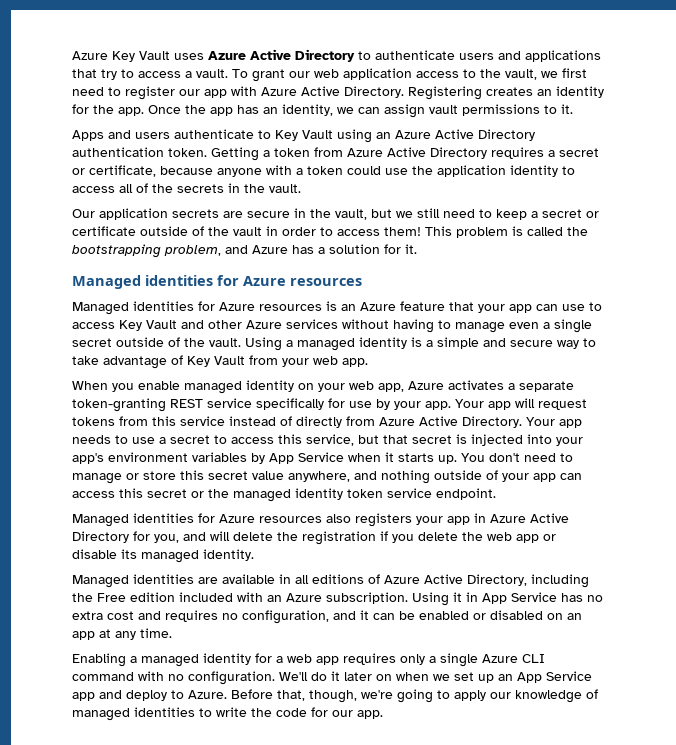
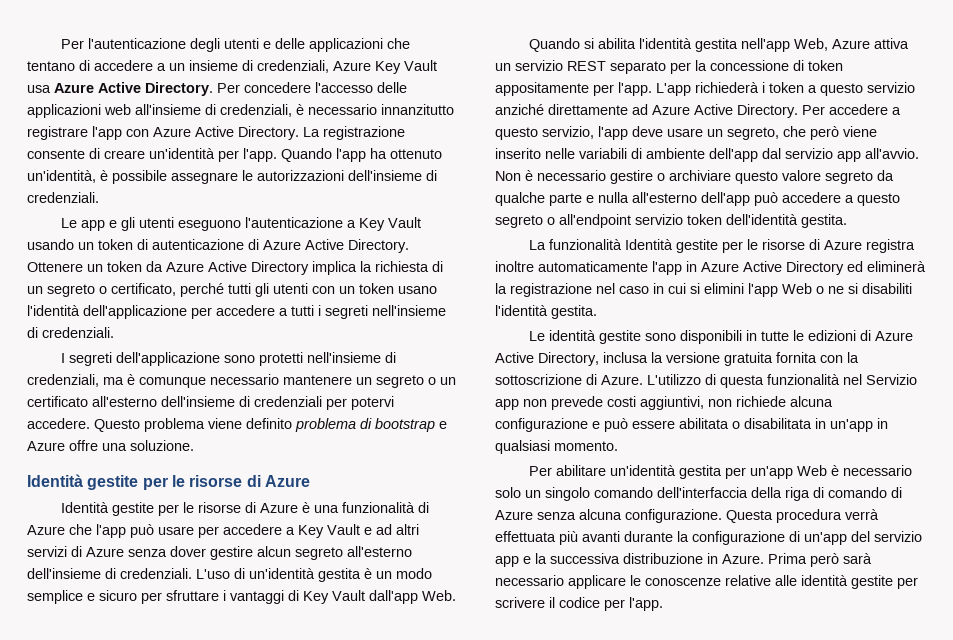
[72,49,601,62] [72,68,587,82] [72,86,604,100] [72,104,573,118] [72,129,535,143] [72,147,599,161] [72,165,575,177] [72,183,301,193] [72,208,599,220] [72,226,588,238] [72,244,417,258] [72,275,362,289] [72,301,602,315] [72,319,592,333] [72,337,596,351] [72,355,368,369] [72,380,574,394] [72,398,587,412] [72,416,582,428] [72,434,583,446] [72,452,573,464] [72,470,582,484] [72,488,496,502] [72,513,569,527] [72,531,556,545] [72,549,254,563] [72,574,589,588] [72,592,603,606] [72,610,582,624] [72,628,172,640] [72,653,545,667] [72,671,592,685] [72,689,598,703] [72,707,383,721] Azure Key Vault uses Azure Active Directory to authenticate users and applications that try to access a vault. To grant our web application access to the vault, we first need to register our app with Azure Active Directory. Registering creates an identity for the app. Once the app has an identity, we can assign vault permissions to it. // Apps and users authenticate to Key Vault using an Azure Active Directory authentication token. Getting a token from Azure Active Directory requires a secret or certificate, because anyone with a token could use the application identity to access all of the secrets in the vault. // Our application secrets are secure in the vault, but we still need to keep a secret or certificate outside of the vault in order to access them! This problem is called the bootstrapping problem, and Azure has a solution for it. // Managed identities for Azure resources // Managed identities for Azure resources is an Azure feature that your app can use to access Key Vault and other Azure services without having to manage even a single secret outside of the vault. Using a managed identity is a simple and secure way to take advantage of Key Vault from your web app. // When you enable managed identity on your web app, Azure activates a separate token-granting REST service specifically for use by your app. Your app will request tokens from this service instead of directly from Azure Active Directory. Your app needs to use a secret to access this service, but that secret is injected into your app's environment variables by App Service when it starts up. You don't need to manage or store this secret value anywhere, and nothing outside of your app can access this secret or the managed identity token service endpoint. // Managed identities for Azure resources also registers your app in Azure Active Directory for you, and will delete the registration if you delete the web app or disable its managed identity. // Managed identities are available in all editions of Azure Active Directory, including the Free edition included with an Azure subscription. Using it in App Service has no extra cost and requires no configuration, and it can be enabled or disabled on an app at any time. // Enabling a managed identity for a web app requires only a single Azure CLI command with no configuration. We'll do it later on when we set up an App Service app and deploy to Azure. Before that, though, we're going to apply our knowledge of managed identities to write the code for our app. -> [60,38,410,52] [27,60,437,74] [27,82,407,96] [27,104,454,118] [27,126,405,140] [27,148,442,162] [27,170,437,184] [27,192,99,203] [60,217,421,231] [27,239,409,253] [27,261,443,275] [27,283,437,297] [27,305,446,319] [27,327,114,338] [60,352,396,366] [27,374,456,388] [27,396,394,410] [27,418,447,432] [27,440,194,451] [27,474,310,490] [60,502,429,516] [27,524,419,538] [27,546,412,560] [27,568,432,582] [27,590,456,604] [528,38,909,52] [495,60,843,74] [495,82,915,96] [495,104,901,118] [495,126,877,140] [495,148,919,162] [495,170,894,184] [495,192,900,206] [495,214,847,228] [528,239,915,253] [495,261,926,275] [495,283,912,297] [495,305,597,319] [528,330,913,344] [495,352,859,366] [495,374,917,388] [495,396,833,410] [495,418,888,432] [495,440,618,454] [528,465,912,479] [495,487,902,501] [495,509,879,523] [495,531,922,545] [495,553,872,567] [495,575,918,589] [495,597,663,611] Per l'autenticazione degli utenti e delle applicazioni che tentano di accedere a un insieme di credenziali, Azure Key Vault usa Azure Active Directory. Per concedere l'accesso delle applicazioni web all'insieme di credenziali, è necessario innanzitutto registrare l'app con Azure Active Directory. La registrazione consente di creare un'identità per l'app. Quando l'app ha ottenuto un'identità, è possibile assegnare le autorizzazioni dell'insieme di credenziali. // Le app e gli utenti eseguono l'autenticazione a Key Vault usando un token di autenticazione di Azure Active Directory. Ottenere un token da Azure Active Directory implica la richiesta di un segreto o certificato, perché tutti gli utenti con un token usano l'identità dell'applicazione per accedere a tutti i segreti nell'insieme di credenziali. // I segreti dell'applicazione sono protetti nell'insieme di credenziali, ma è comunque necessario mantenere un segreto o un certificato all'esterno dell'insieme di credenziali per potervi accedere. Questo problema viene definito problema di bootstrap e Azure offre una soluzione. // Identità gestite per le risorse di Azure // Identità gestite per le risorse di Azure è una funzionalità di Azure che l'app può usare per accedere a Key Vault e ad altri servizi di Azure senza dover gestire alcun segreto all'esterno dell'insieme di credenziali. L'uso di un'identità gestita è un modo semplice e sicuro per sfruttare i vantaggi di Key Vault dall'app Web. // Quando si abilita l'identità gestita nell'app Web, Azure attiva un servizio REST separato per la concessione di token appositamente per l'app. L'app richiederà i token a questo servizio anziché direttamente ad Azure Active Directory. Per accedere a questo servizio, l'app deve usare un segreto, che però viene inserito nelle variabili di ambiente dell'app dal servizio app all'avvio. Non è necessario gestire o archiviare questo valore segreto da qualche parte e nulla all'esterno dell'app può accedere a questo segreto o all'endpoint servizio token dell'identità gestita. // La funzionalità Identità gestite per le risorse di Azure registra inoltre automaticamente l'app in Azure Active Directory ed eliminerà la registrazione nel caso in cui si elimini l'app Web o ne si disabiliti l'identità gestita. // Le identità gestite sono disponibili in tutte le edizioni di Azure Active Directory, inclusa la versione gratuita fornita con la sottoscrizione di Azure. L'utilizzo di questa funzionalità nel Servizio app non prevede costi aggiuntivi, non richiede alcuna configurazione e può essere abilitata o disabilitata in un'app in qualsiasi momento. // Per abilitare un'identità gestita per un'app Web è necessario solo un singolo comando dell'interfaccia della riga di comando di Azure senza alcuna configurazione. Questa procedura verrà effettuata più avanti durante la configurazione di un'app del servizio app e la successiva distribuzione in Azure. Prima però sarà necessario applicare le conoscenze relative alle identità gestite per scrivere il codice per l'app.

